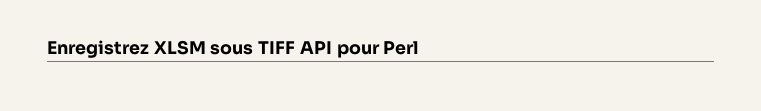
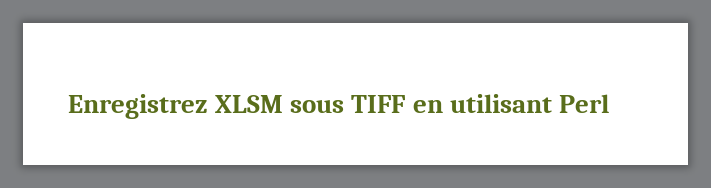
[299,41,380,58] API pour -> [412,94,552,113] en utilisant

